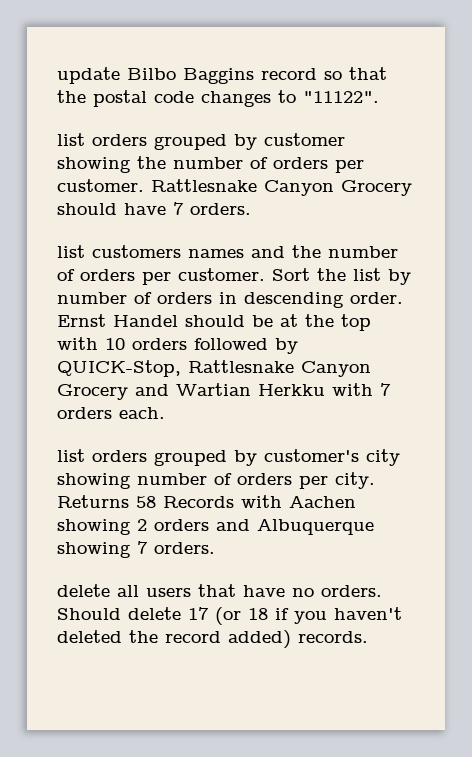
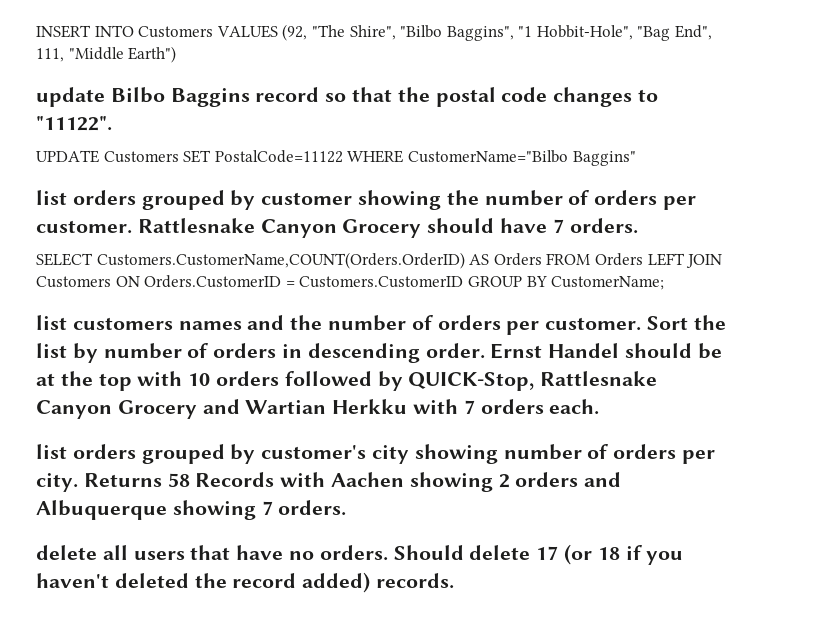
(57, 75) none -> [36,24,713,41] [36,46,177,63] INSERT INTO Customers VALUES (92, "The Shire", "Bilbo Baggins", "1 Hobbit-Hole", "Bag End", 111, "Middle Earth") //
(379, 97) none -> [36,150,636,166] // UPDATE Customers SET PostalCode=11122 WHERE CustomerName="Bilbo Baggins"
(251, 209) none -> [36,252,723,269] [36,275,665,290] // SELECT Customers.CustomerName,COUNT(Orders.OrderID) AS Orders FROM Orders LEFT JOIN Customers ON Orders.CustomerID = Customers.CustomerID GROUP BY CustomerName;

